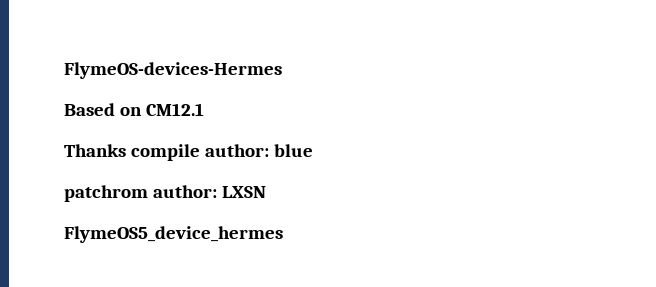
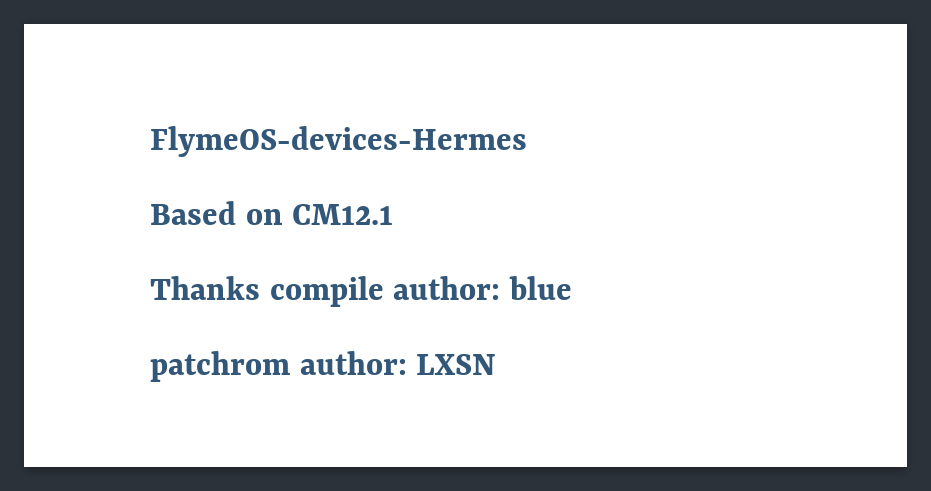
[64,226,283,243] // FlymeOS5_device_hermes -> (497, 364) none

